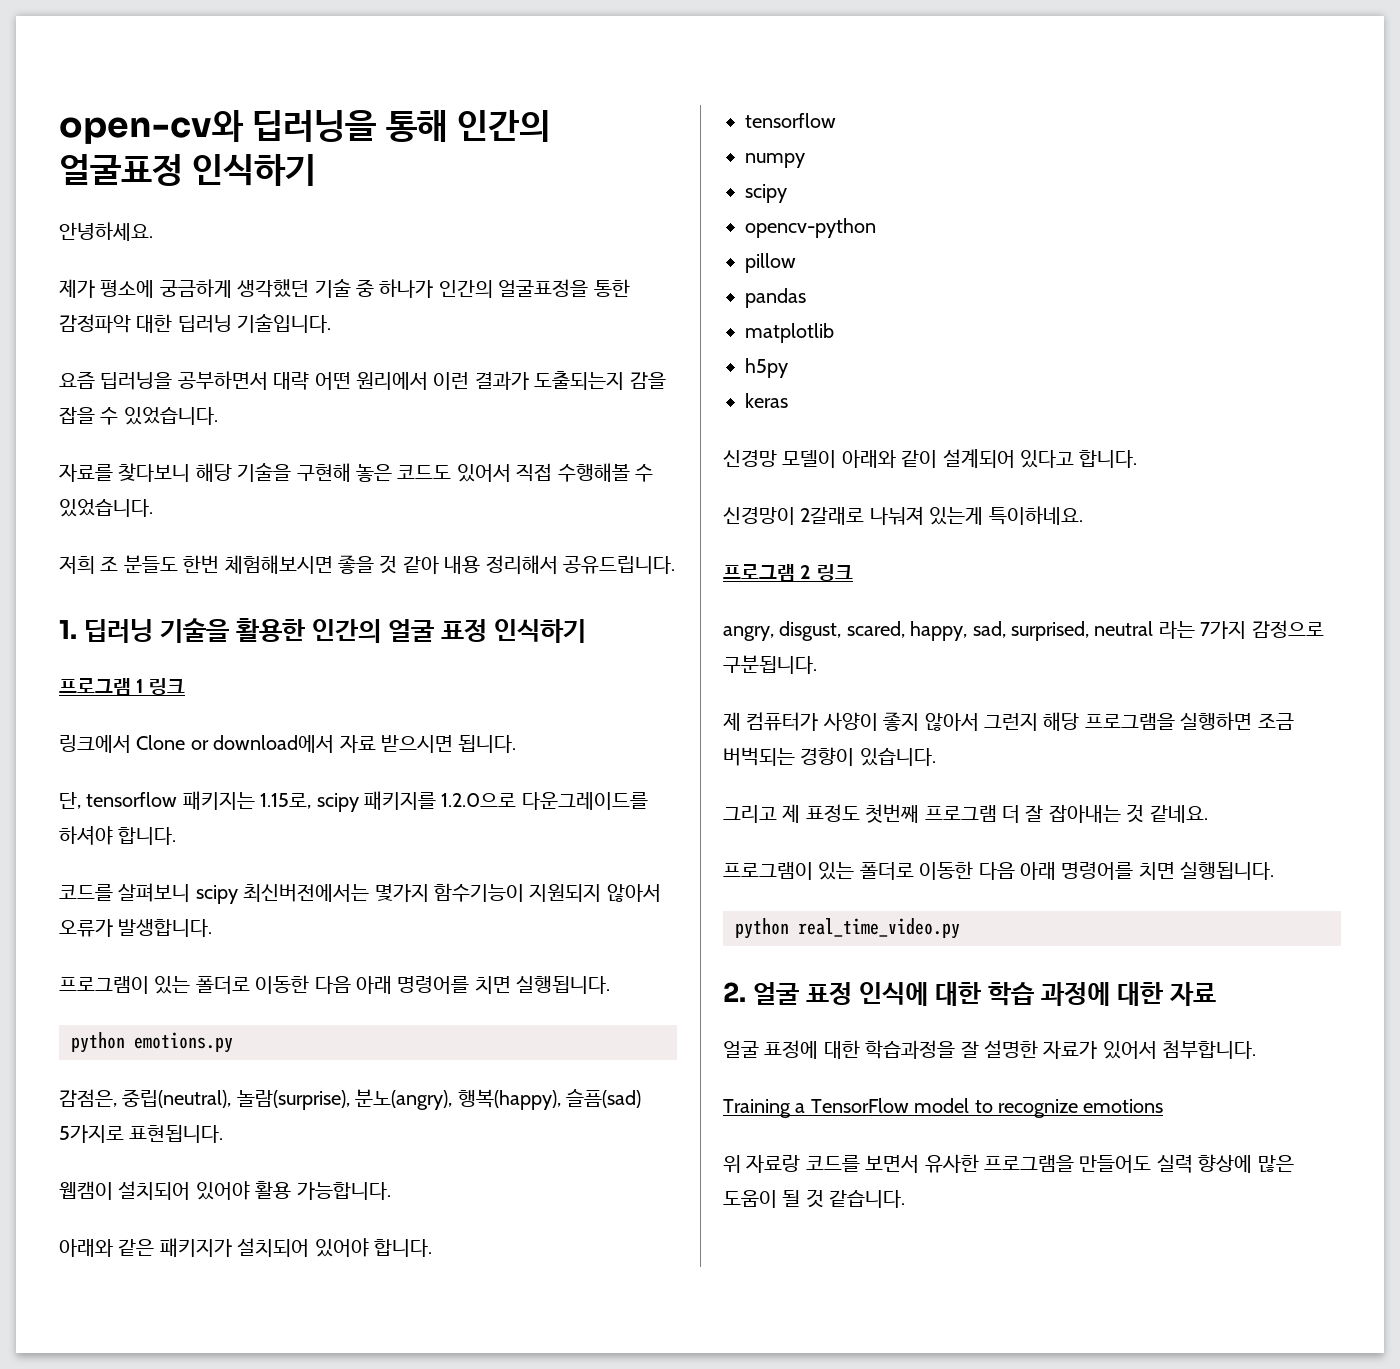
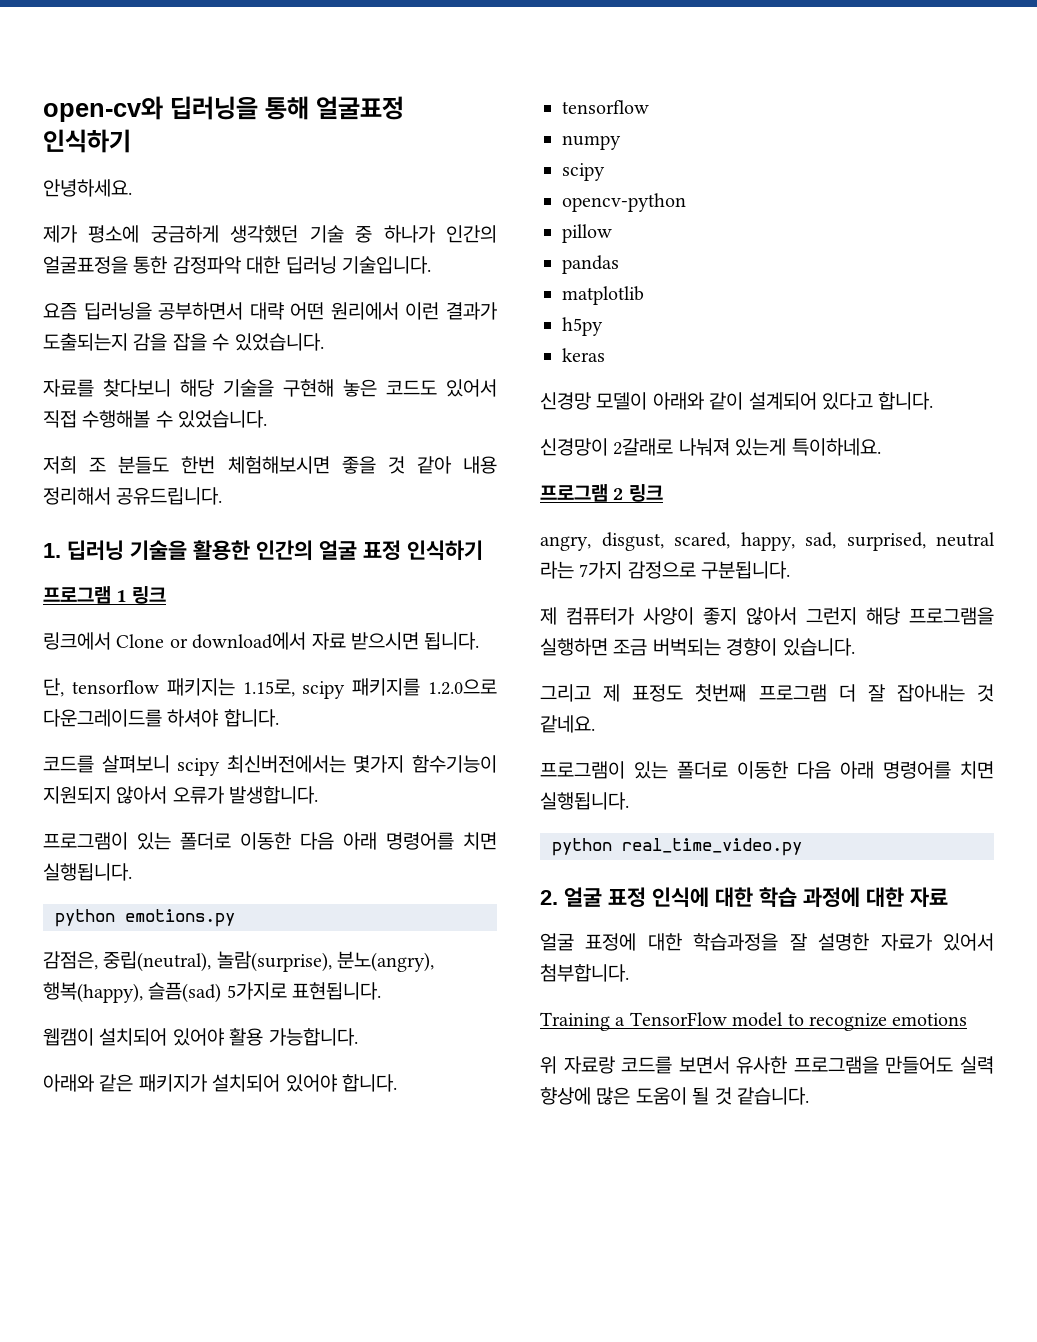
[456,110,550,142] 인간의 -> (309, 108) none

